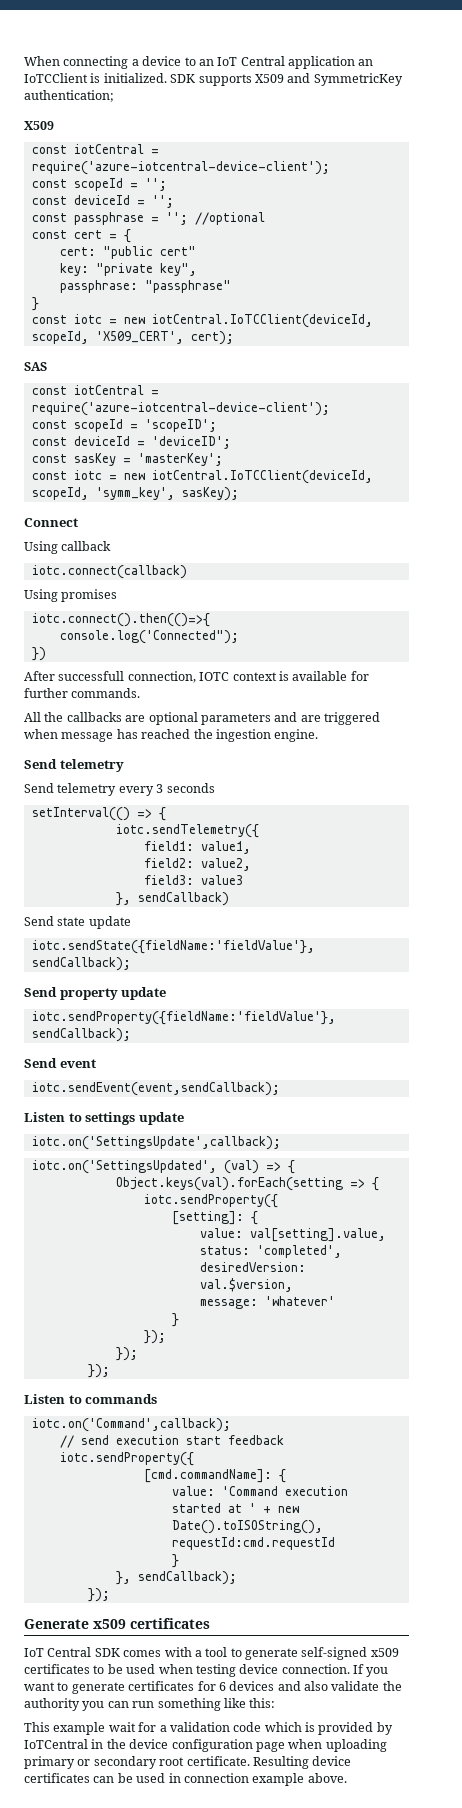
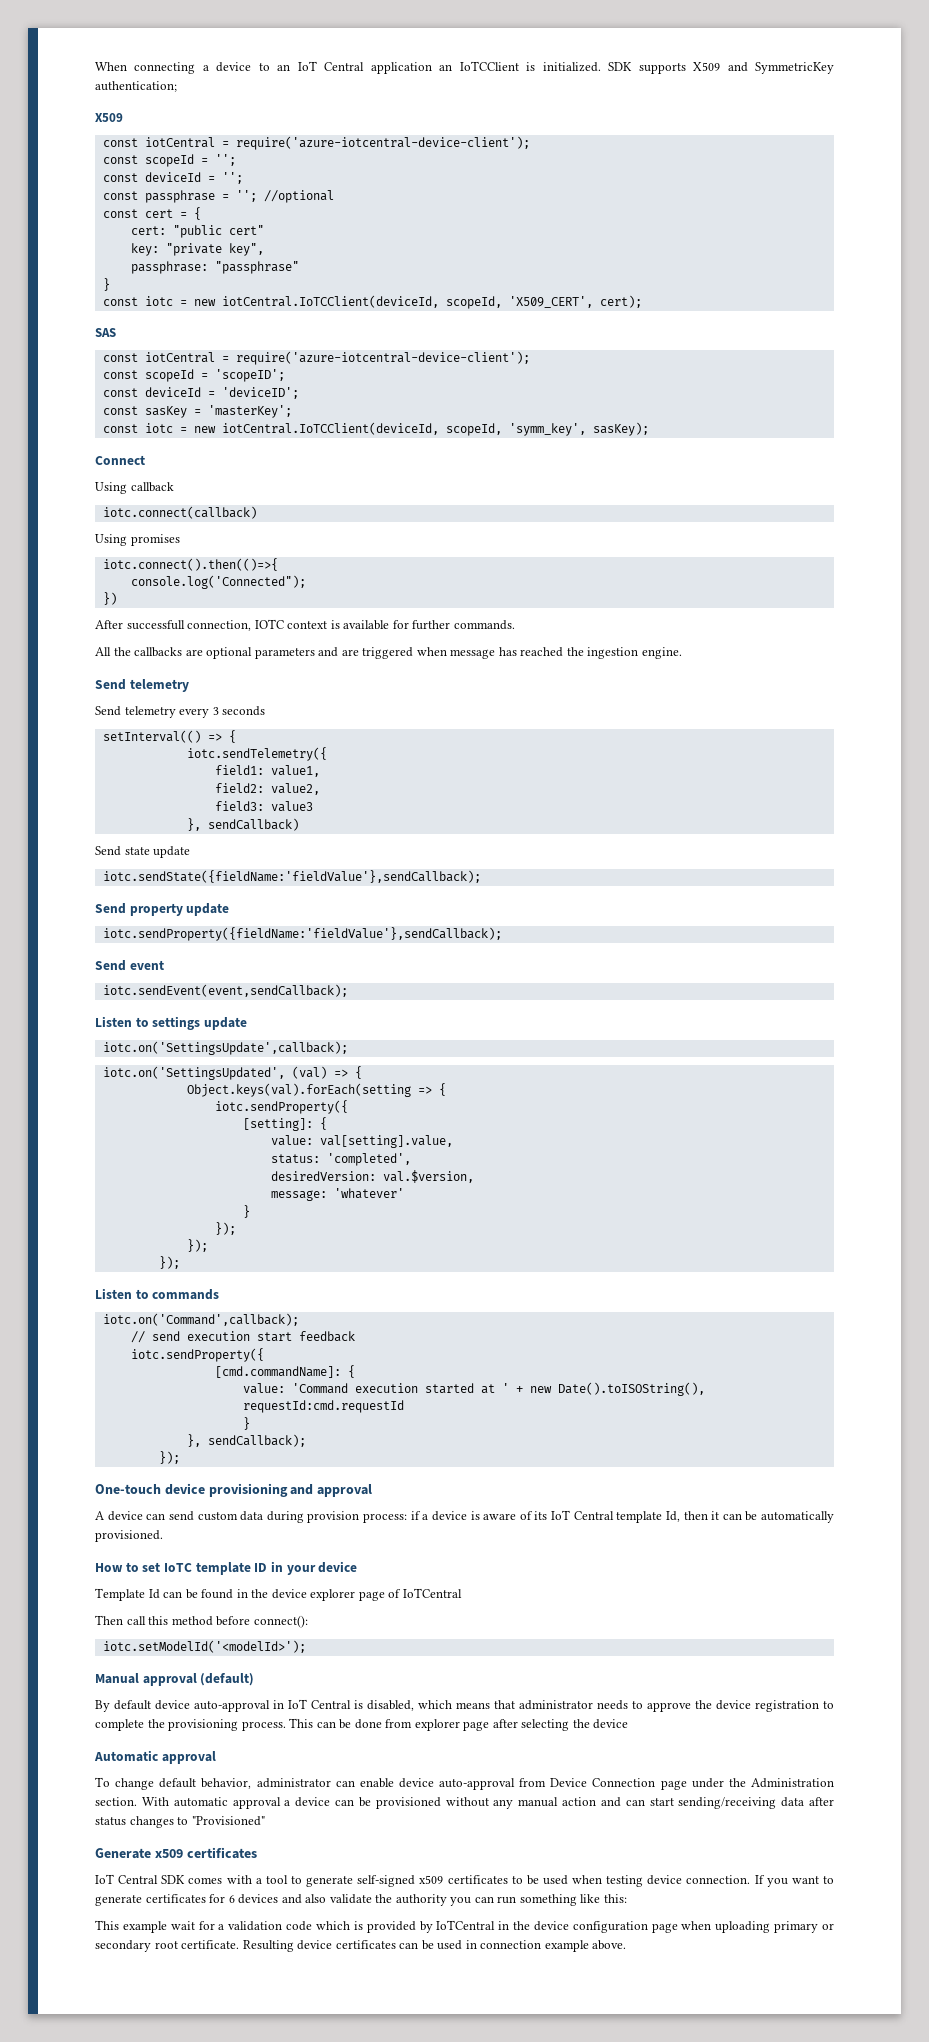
(110, 1595) none -> [95,1483,373,1497] [95,1510,834,1523] [95,1530,163,1542] [95,1561,358,1575] [95,1588,462,1601] [95,1615,308,1628] [102,1640,306,1653] [95,1673,255,1686] [95,1699,834,1712] [95,1718,629,1731] [94,1750,216,1764] [95,1777,834,1790] [95,1797,835,1809] [95,1816,265,1828] // One-touch device provisioning and approval // A device can send custom data during provision process: if a device is aware of its IoT Central template Id, then it can be automatically provisioned. // How to set IoTC template ID in your device // Template Id can be found in the device explorer page of IoTCentral // Then call this method before connect(): // iotc.setModelId('<modelId>'); // Manual approval (default) // By default device auto-approval in IoT Central is disabled, which means that administrator needs to approve the device registration to complete the provisioning process. This can be done from explorer page after selecting the device // Automatic approval // To change default behavior, administrator can enable device auto-approval from Device Connection page under the Administration section. With automatic approval a device can be provisioned without any manual action and can start sending/receiving data after status changes to "Provisioned"

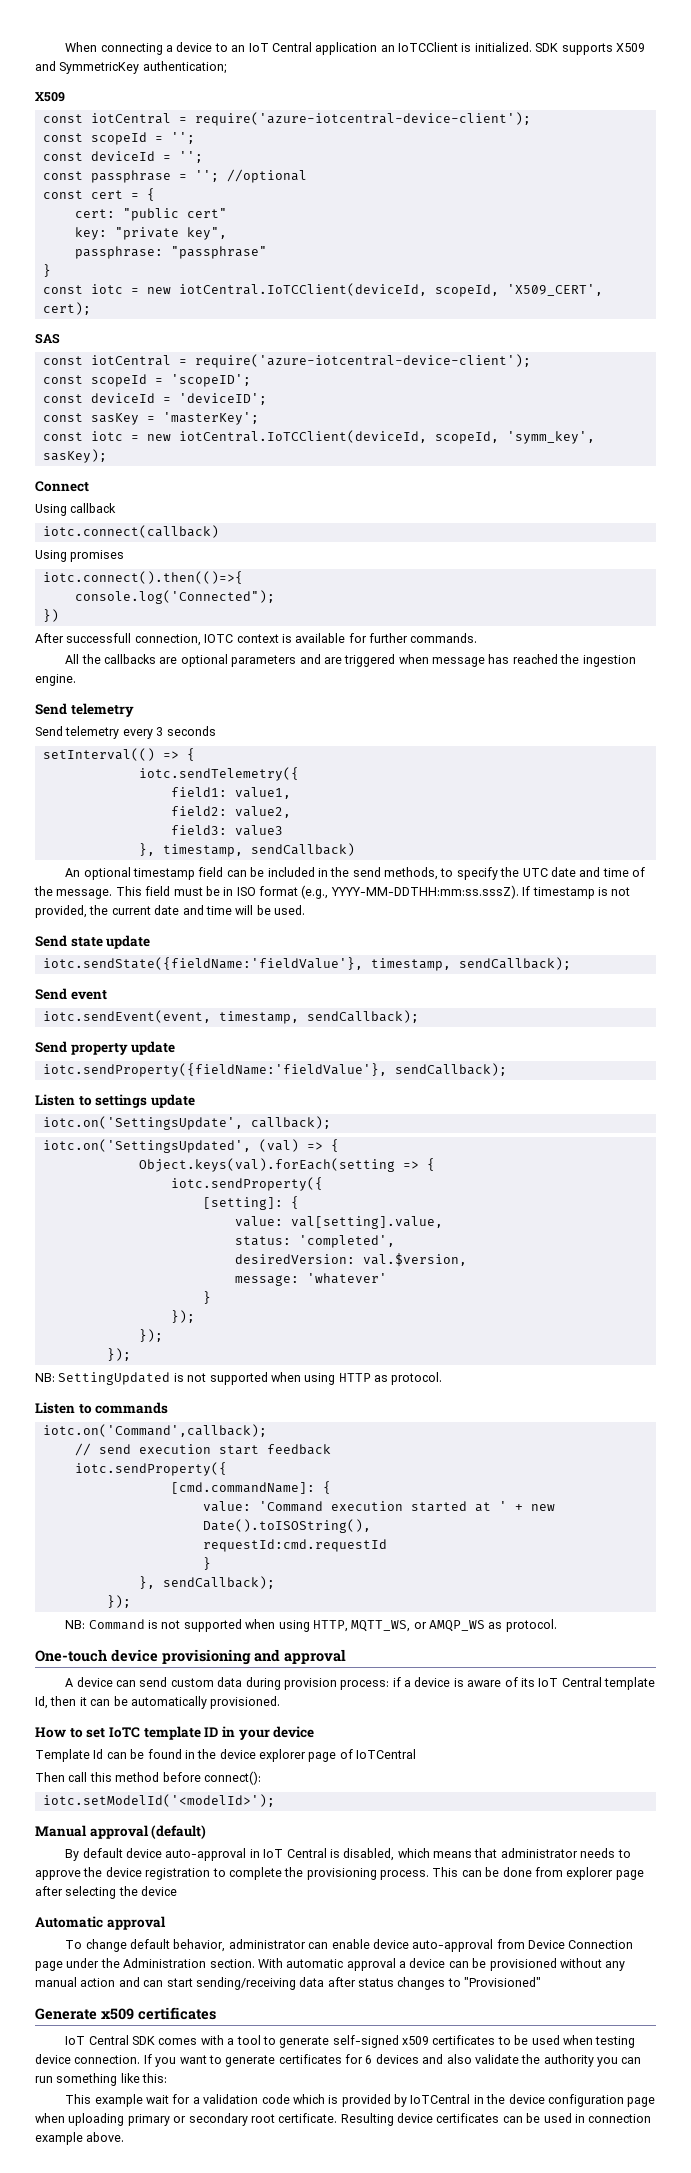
(201, 824) none -> [162,844,243,857] timestamp,
[95,846,191,858] [102,870,481,883] Send state update // iotc.sendState({fieldName:'fieldValue'},sendCallback); -> [65,867,646,880] [34,885,631,899] [35,905,305,918] [35,935,151,949] [42,957,571,971] [35,988,107,1000] [42,1010,419,1024] An optional timestamp field can be included in the send methods, to specify the UTC date and time of the message. This field must be in ISO format (e.g., YYYY-MM-DDTHH:mm:ss.sssZ). If timestamp is not provided, the current date and time will be used. // Send state update // iotc.sendState({fieldName:'fieldValue'}, timestamp, sendCallback); // Send event // iotc.sendEvent(event, timestamp, sendCallback);
[102,927,502,941] [95,960,164,971] [102,984,348,997] iotc.sendProperty({fieldName:'fieldValue'},sendCallback); // Send event // iotc.sendEvent(event,sendCallback); -> [42,1063,507,1077] iotc.sendProperty({fieldName:'fieldValue'}, sendCallback);
[102,1041,348,1055] iotc.on('SettingsUpdate',callback); -> [42,1116,331,1130] iotc.on('SettingsUpdate', callback);
(180, 1262) none -> [35,1372,443,1385] // NB: SettingUpdated is not supported when using HTTP as protocol.
(180, 1457) none -> [65,1619,557,1632] // NB: Command is not supported when using HTTP, MQTT_WS, or AMQP_WS as protocol.

